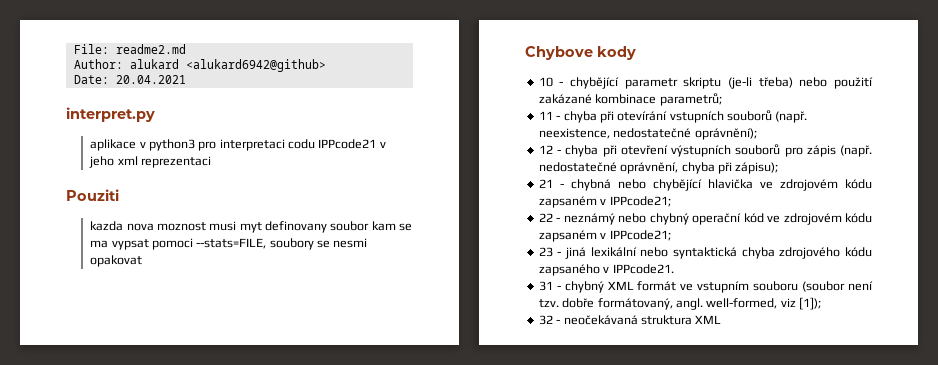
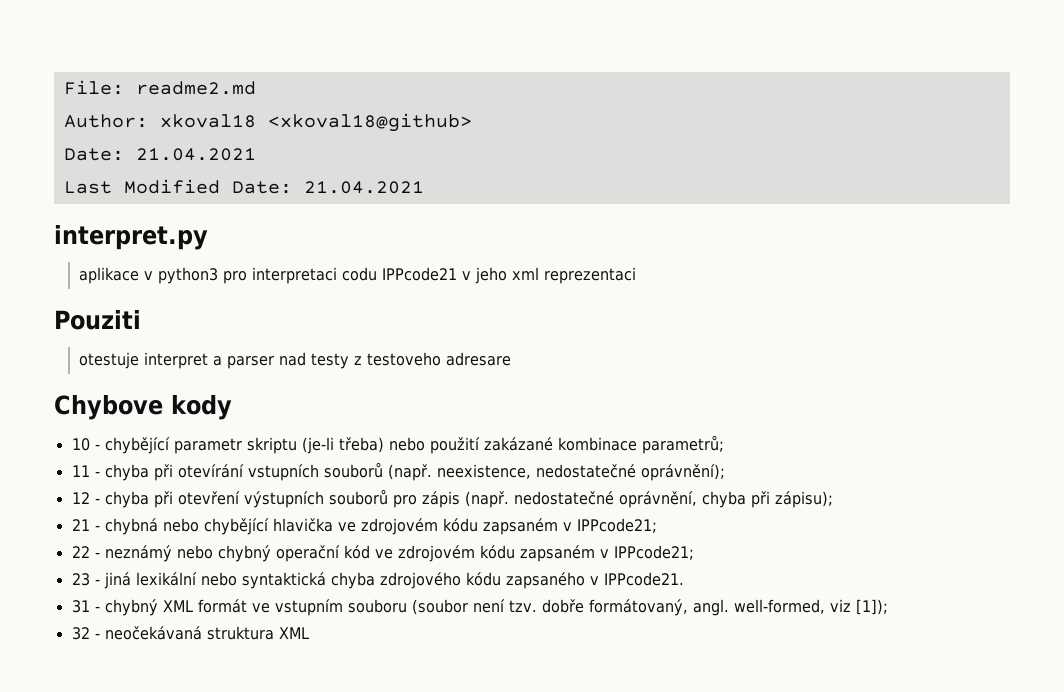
[129,59,326,72] [73,75,186,84] alukard <alukard6942@github> // Date: 20.04.2021 -> [159,113,472,132] [63,148,256,161] [63,179,424,194] xkoval18 <xkoval18@github> // Date: 21.04.2021 // Last Modified Date: 21.04.2021
[90,221,413,233] [90,238,368,250] [90,255,143,267] kazda nova moznost musi myt definovany soubor kam se ma vypsat pomoci --stats=FILE, soubory se nesmi opakovat -> [78,352,511,369] otestuje interpret a parser nad testy z testoveho adresare

